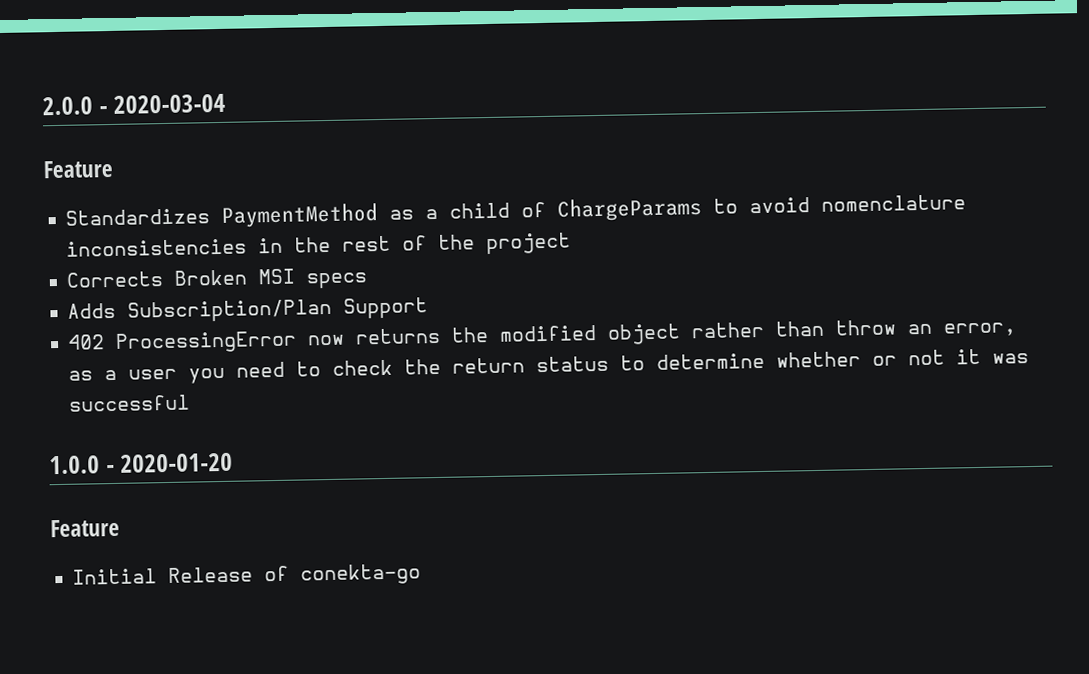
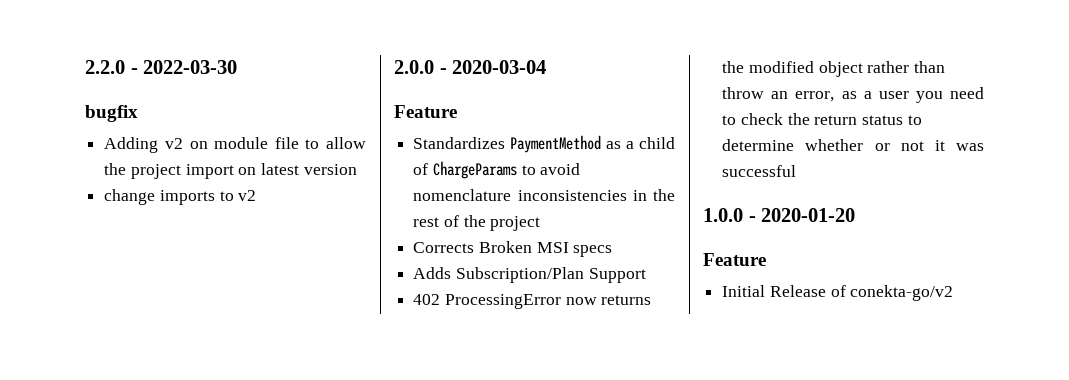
(42, 106) none -> [85,60,238,74] [85,105,138,122] [104,137,366,153] [104,163,357,179] [104,189,257,205] 2.2.0 - 2022-03-30 // bugfix // Adding v2 on module file to allow the project import on latest version // change imports to v2 //
[300,563,422,586] conekta-go -> [850,285,954,301] conekta-go/v2

